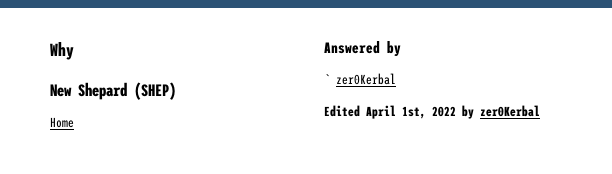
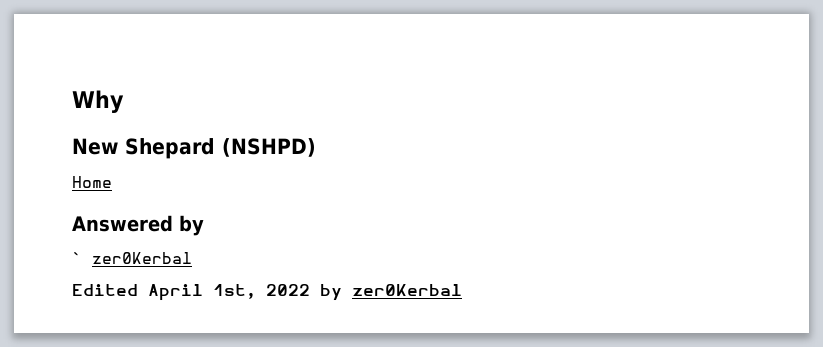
[134,82,176,100] (SHEP) -> [222,138,316,157] (NSHPD)

